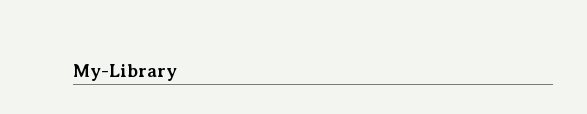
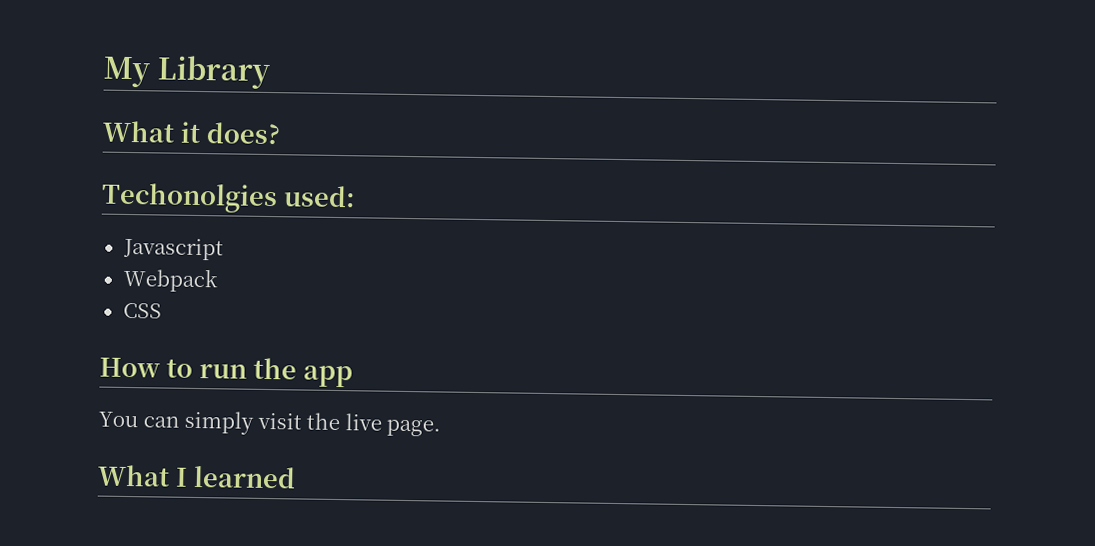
[73,64,177,81] My-Library -> [103,55,271,90] [102,120,281,145] [101,182,356,214] [122,237,224,261] [122,267,219,293] [122,302,162,319] [99,357,353,388] [98,410,442,437] [97,464,296,489] My Library // What it does? // Techonolgies used: // Javascript // Webpack // CSS // How to run the app // You can simply visit the live page. // What I learned

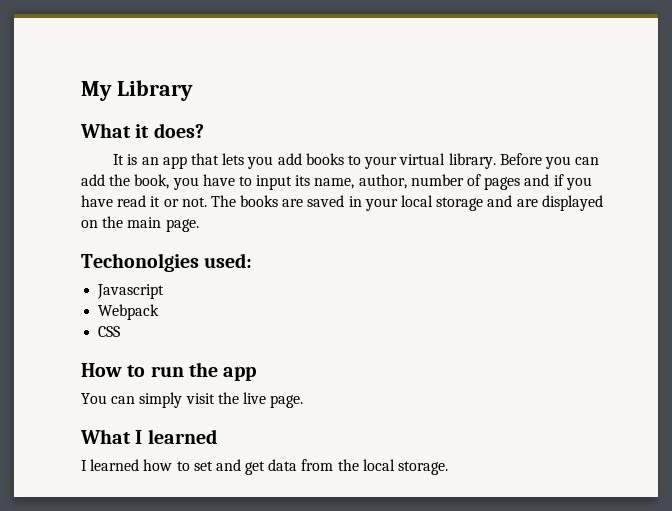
(281, 133) none -> [113,153,600,169] [81,174,592,190] [81,195,603,211] [81,216,199,232] // It is an app that lets you add books to your virtual library. Before you can add the book, you have to input its name, author, number of pages and if you have read it or not. The books are saved in your local storage and are displayed on the main page.
(296, 477) none -> [81,459,449,475] // I learned how to set and get data from the local storage.

